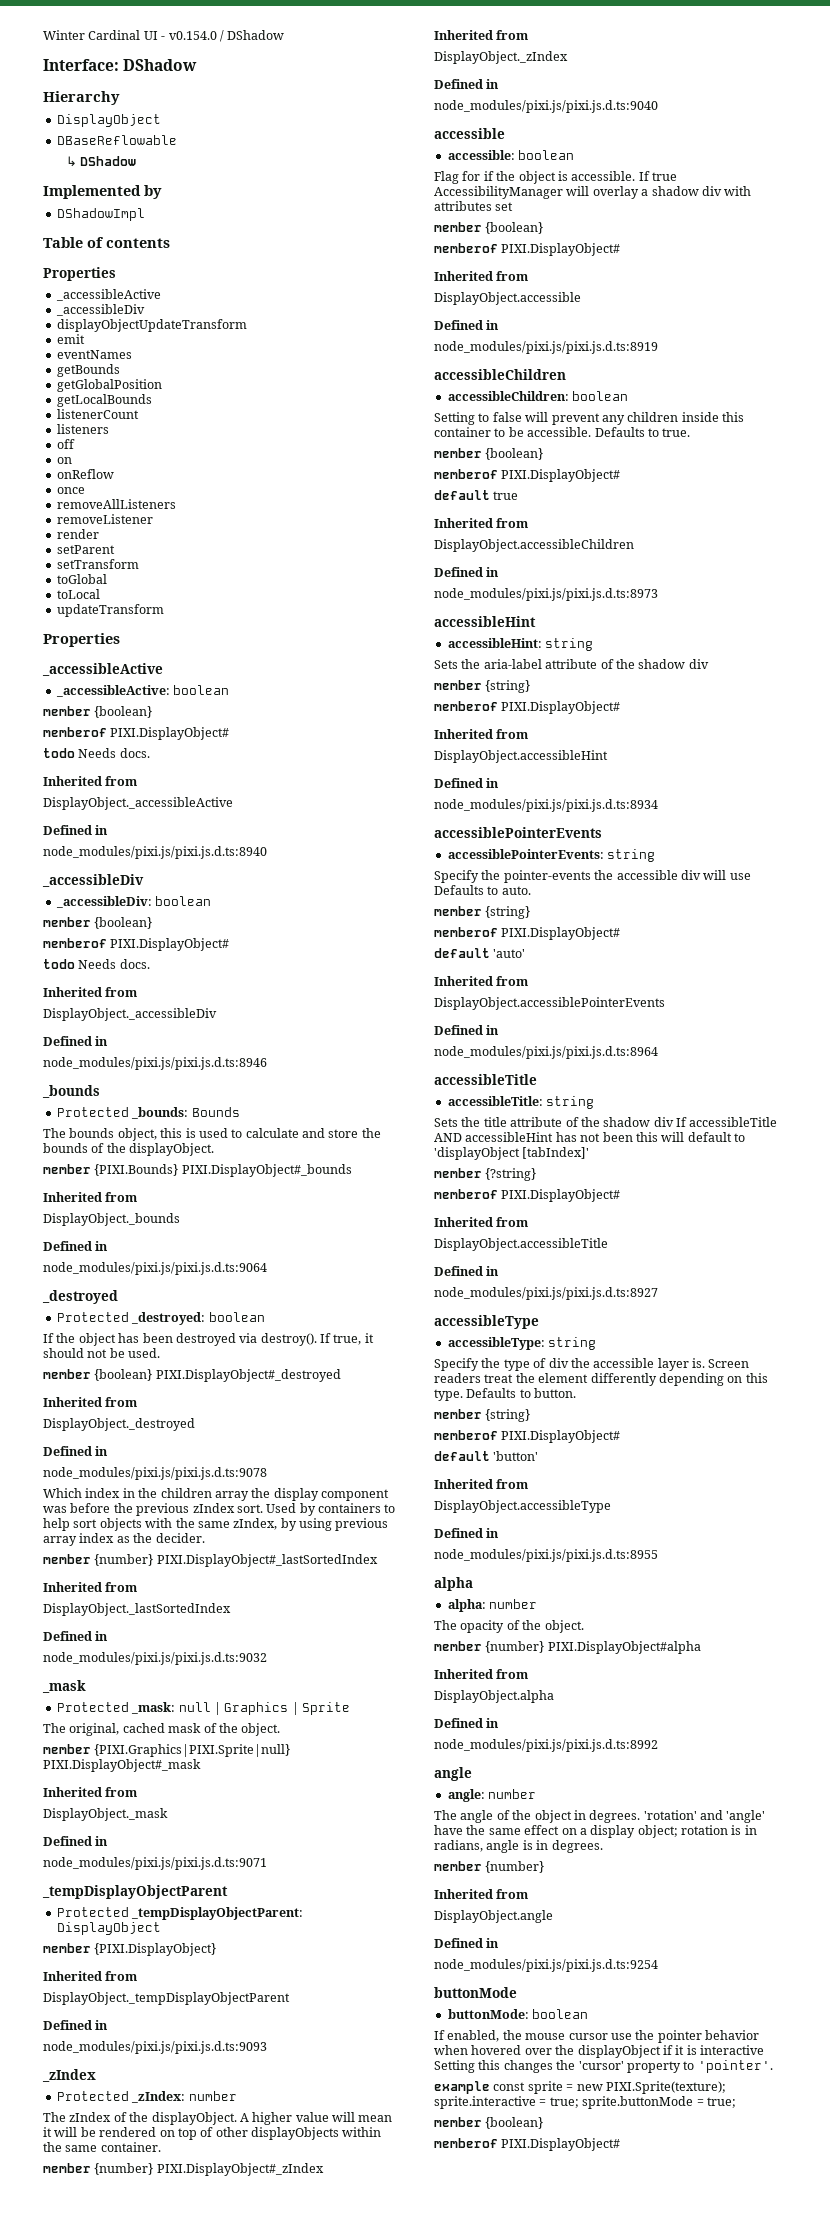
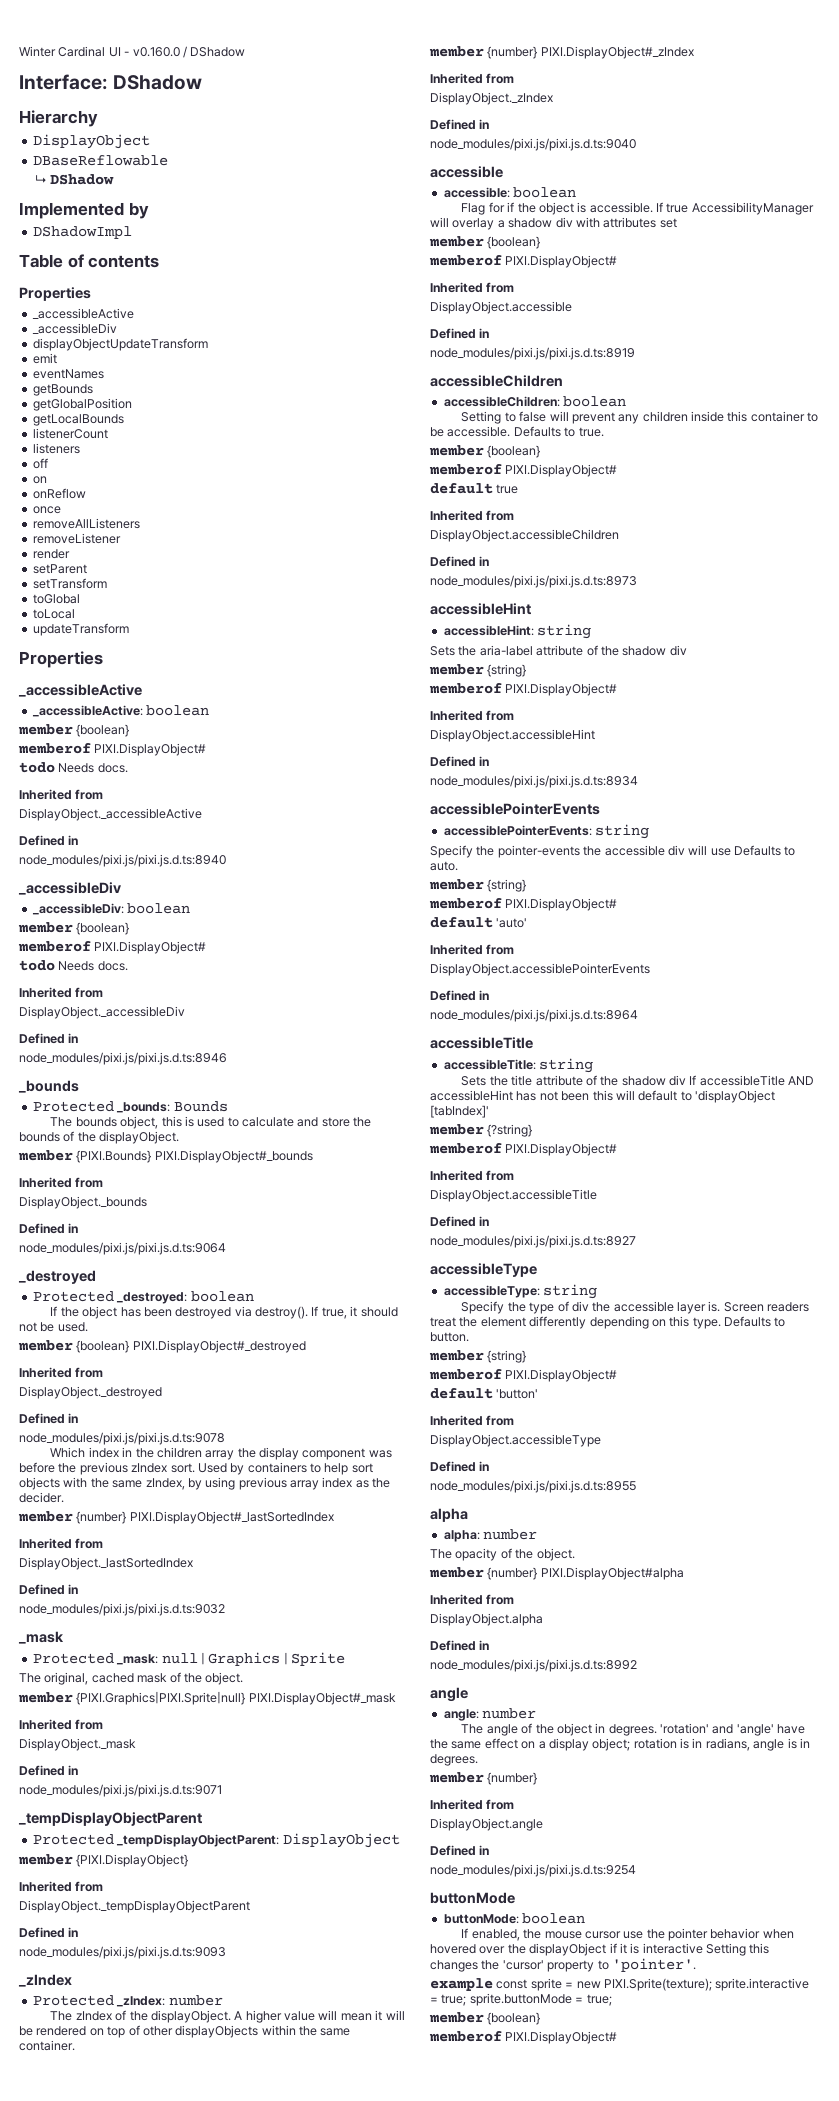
[168,31,217,40] v0.154.0 -> [132,47,180,57] v0.160.0

